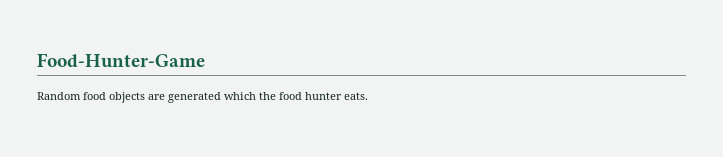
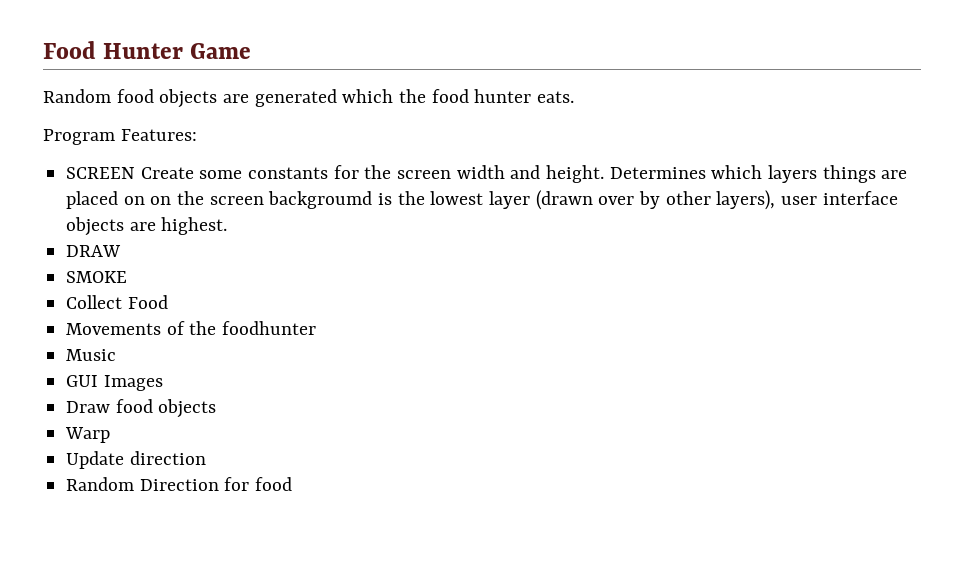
[37,53,205,68] Food-Hunter-Game -> [43,41,252,59] Food Hunter Game
(368, 96) none -> [43,129,197,145] [66,165,908,183] [66,190,898,210] [66,217,228,236] [66,245,122,257] [66,271,128,283] [66,295,168,309] [66,321,317,335] [66,349,117,361] [66,375,163,391] [66,399,217,418] [65,427,111,443] [66,451,206,469] [66,477,293,491] // Program Features: // SCREEN Create some constants for the screen width and height. Determines which layers things are placed on on the screen backgroumd is the lowest layer (drawn over by other layers), user interface objects are highest. // DRAW // SMOKE // Collect Food // Movements of the foodhunter // Music // GUI Images // Draw food objects // Warp // Update direction // Random Direction for food

